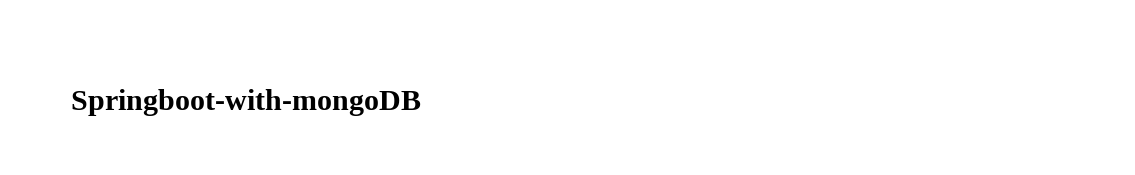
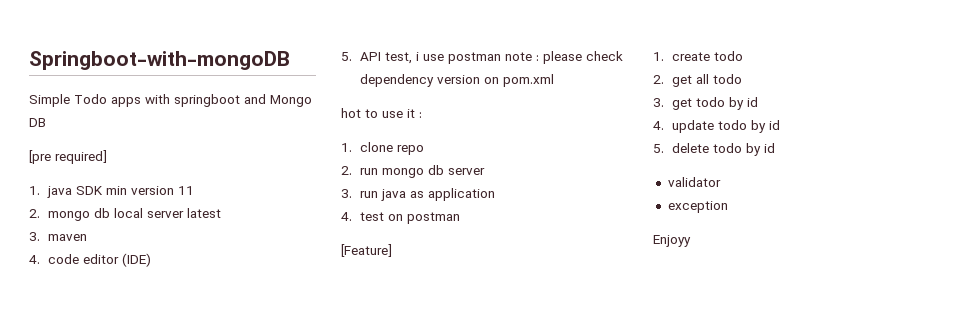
(421, 102) none -> [29,94,312,107] [29,118,46,127] [29,150,107,164] [29,186,194,198] [29,208,221,221] [29,232,87,241] [29,253,151,267] [341,51,623,64] [359,74,554,87] [341,108,422,118] [341,142,424,155] [341,165,485,178] [341,188,495,201] [341,212,460,224] [341,244,392,257] [653,51,743,61] [653,74,742,87] [653,97,758,110] [653,120,780,133] [653,143,775,156] [667,177,721,187] [667,201,728,213] [653,235,691,247] // Simple Todo apps with springboot and Mongo DB // [pre required] // 1. java SDK min version 11 // 2. mongo db local server latest // 3. maven // 4. code editor (IDE) // 5. API test, i use postman note : please check dependency version on pom.xml // hot to use it : // 1. clone repo // 2. run mongo db server // 3. run java as application // 4. test on postman // [Feature] // 1. create todo // 2. get all todo // 3. get todo by id // 4. update todo by id // 5. delete todo by id // validator // exception // Enjoyy

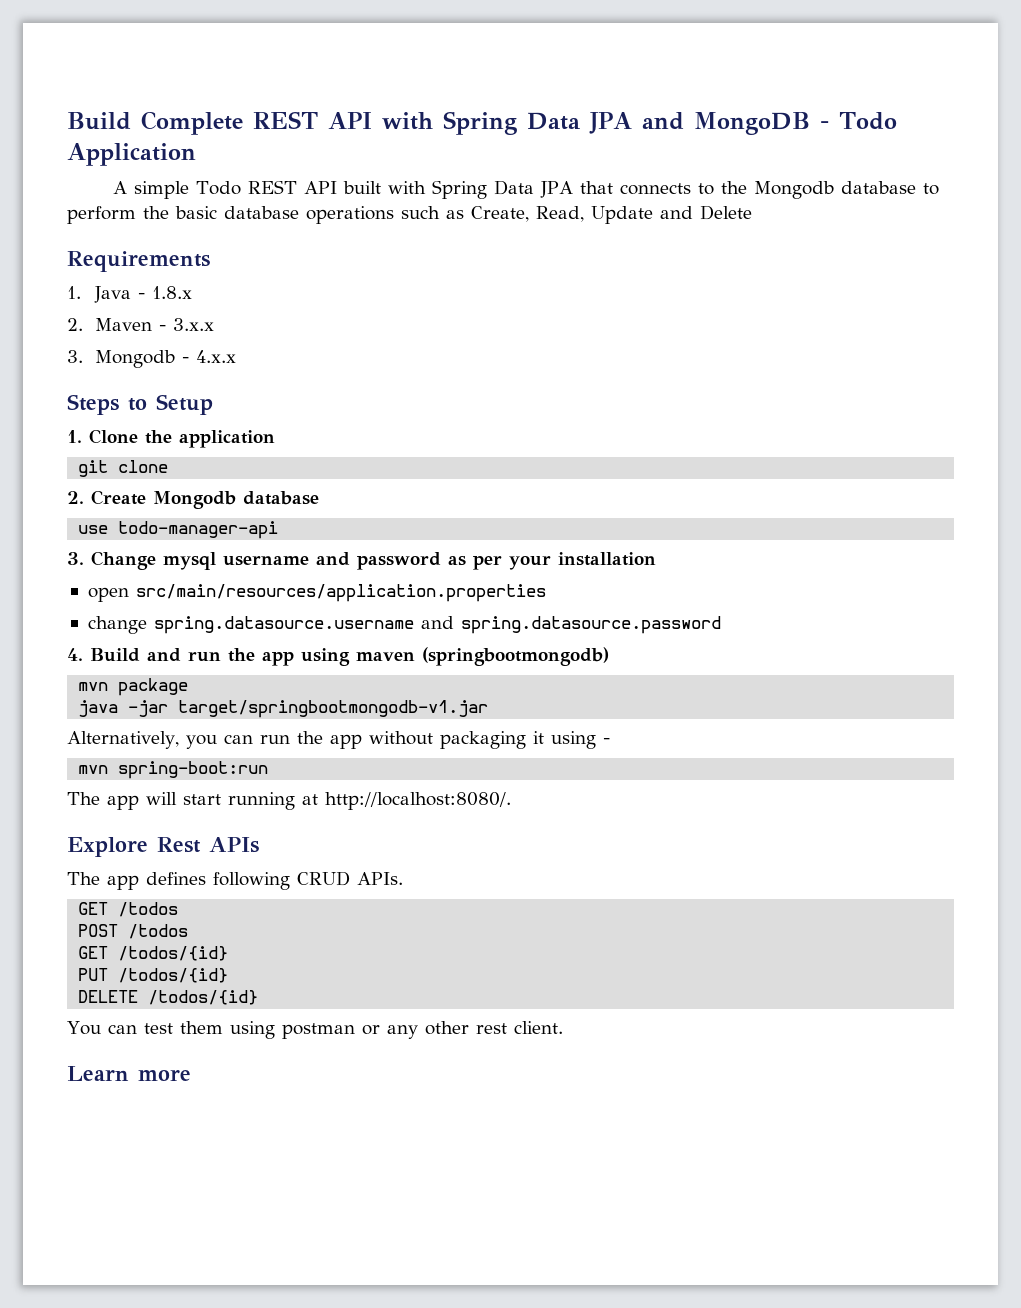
[29,51,290,70] [29,94,312,107] [29,118,46,127] [29,150,107,164] [29,186,194,198] [29,208,221,221] [29,232,87,241] [29,253,151,267] [341,51,623,64] [359,74,554,87] [341,108,422,118] [341,142,424,155] [341,165,485,178] [341,188,495,201] [341,212,460,224] [341,244,392,257] [653,51,743,61] [653,74,742,87] [653,97,758,110] [653,120,780,133] [653,143,775,156] [667,177,721,187] [667,201,728,213] [653,235,691,247] Springboot-with-mongoDB // Simple Todo apps with springboot and Mongo DB // [pre required] // 1. java SDK min version 11 // 2. mongo db local server latest // 3. maven // 4. code editor (IDE) // 5. API test, i use postman note : please check dependency version on pom.xml // hot to use it : // 1. clone repo // 2. run mongo db server // 3. run java as application // 4. test on postman // [Feature] // 1. create todo // 2. get all todo // 3. get todo by id // 4. update todo by id // 5. delete todo by id // validator // exception // Enjoyy -> [67,111,897,135] [67,143,196,166] [112,180,939,199] [67,205,752,224] [67,251,210,272] [67,286,192,303] [67,318,214,331] [67,350,236,368] [67,394,213,415] [67,429,275,448] [78,460,169,477] [67,490,319,509] [78,521,279,539] [67,551,656,570] [87,584,546,602] [87,616,721,634] [67,647,609,666] [78,678,189,696] [78,700,489,718] [67,731,610,749] [78,761,269,779] [67,792,511,810] [67,837,259,857] [67,871,403,890] [78,902,179,917] [78,924,189,939] [78,946,229,961] [78,968,229,983] [78,990,259,1005] [67,1021,563,1039] [67,1066,191,1081] Build Complete REST API with Spring Data JPA and MongoDB - Todo Application // A simple Todo REST API built with Spring Data JPA that connects to the Mongodb database to perform the basic database operations such as Create, Read, Update and Delete // Requirements // 1. Java - 1.8.x // 2. Maven - 3.x.x // 3. Mongodb - 4.x.x // Steps to Setup // 1. Clone the application // git clone // 2. Create Mongodb database // use todo-manager-api // 3. Change mysql username and password as per your installation // open src/main/resources/application.properties // change spring.datasource.username and spring.datasource.password // 4. Build and run the app using maven (springbootmongodb) // mvn package // java -jar target/springbootmongodb-v1.jar // Alternatively, you can run the app without packaging it using - // mvn spring-boot:run // The app will start running at http://localhost:8080/. // Explore Rest APIs // The app defines following CRUD APIs. // GET /todos // POST /todos // GET /todos/{id} // PUT /todos/{id} // DELETE /todos/{id} // You can test them using postman or any other rest client. // Learn more

